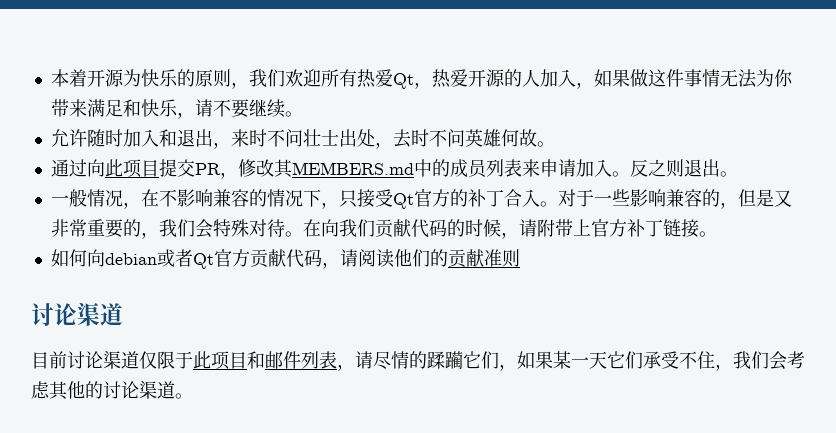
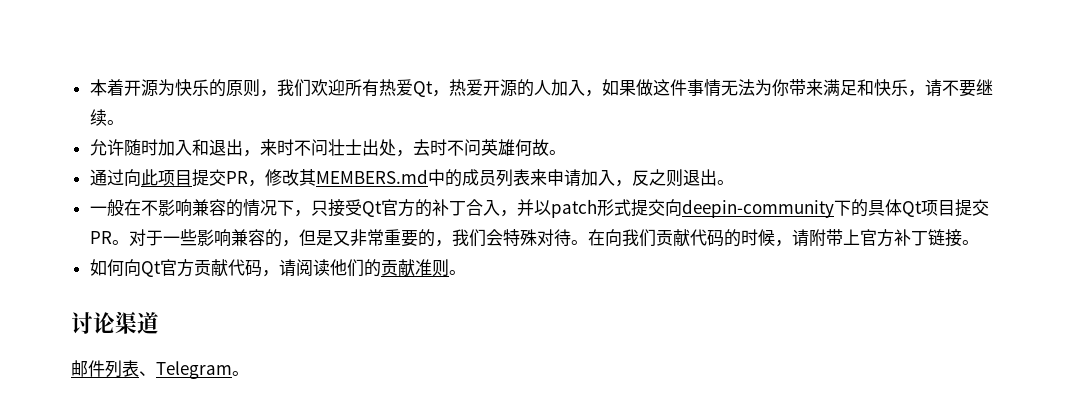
[611,171,630,177] 。 -> [614,180,632,187] ，
[86,189,141,209] 情况， -> (124, 207) none
(540, 198) none -> [499,199,989,218] [89,231,112,244] ，并以patch形式提交向deepin-community下的具体Qt项目提交PR
[104,249,193,267] debian或者 -> (141, 267) none
(520, 258) none -> [448,270,466,275] 。
[31,351,805,371] [31,381,175,400] 目前讨论渠道仅限于此项目和邮件列表，请尽情的蹂躏它们，如果某一天它们承受不住，我们会考虑其他的讨论渠道 -> [71,360,232,379] 邮件列表、Telegram

